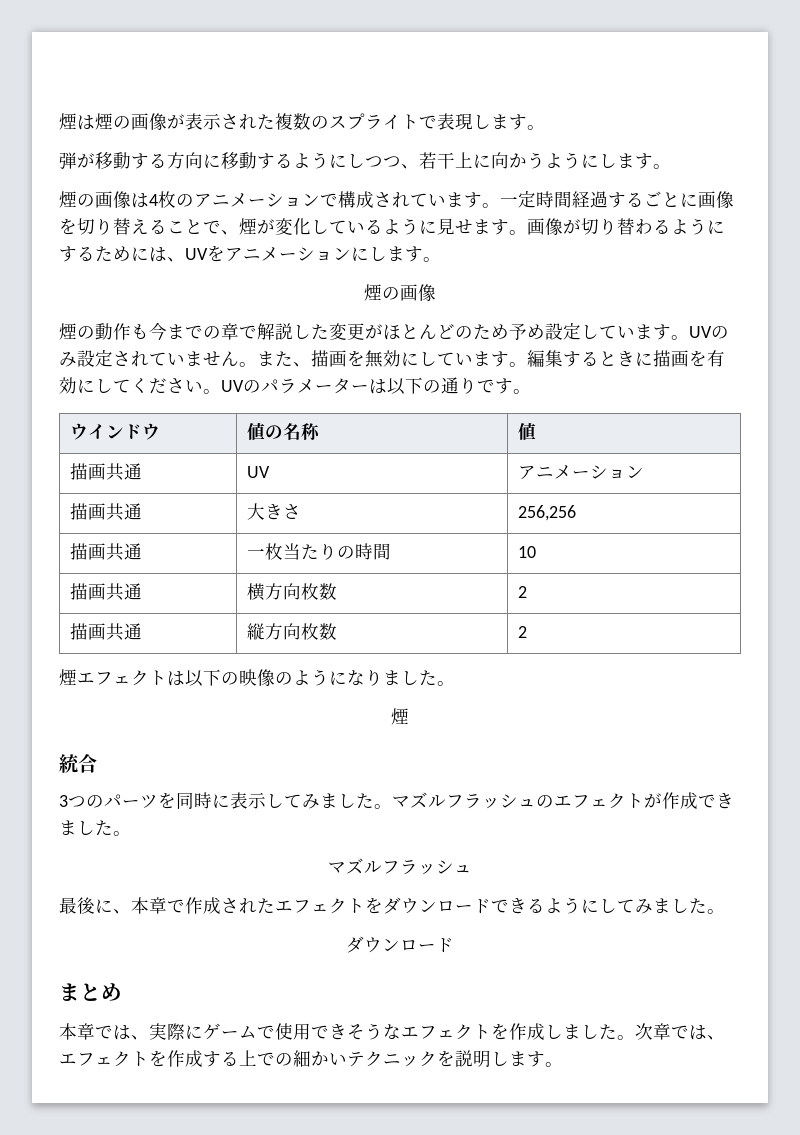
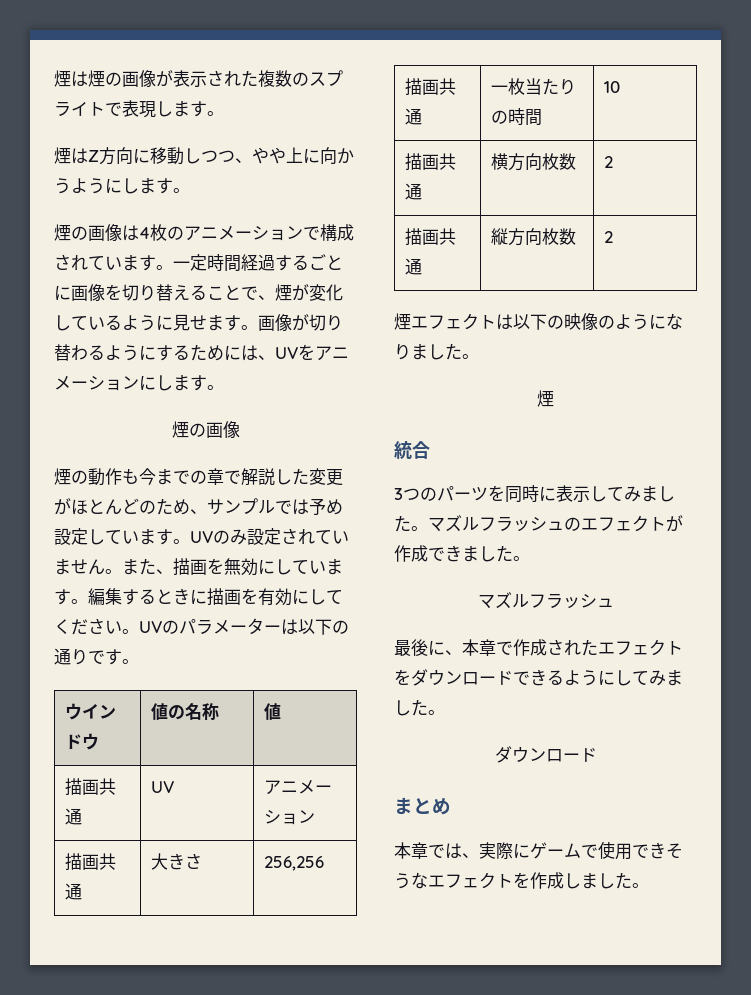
[59,152,347,169] 弾が移動する方向に移動するように -> [54,147,184,165] 煙はZ方向に移動
[419,152,455,169] 若干 -> [252,147,286,164] やや
(509, 331) none -> [190,498,309,515] 、サンプルでは
[635,1023,725,1040] [59,1050,563,1068] 次章では、エフェクトを作成する上での細かいテクニックを説明します。 -> (649, 885) none

